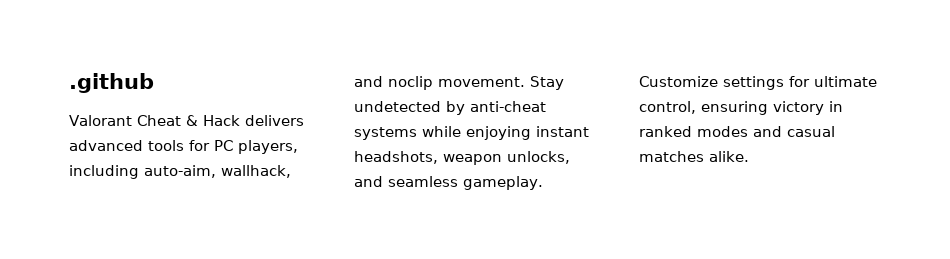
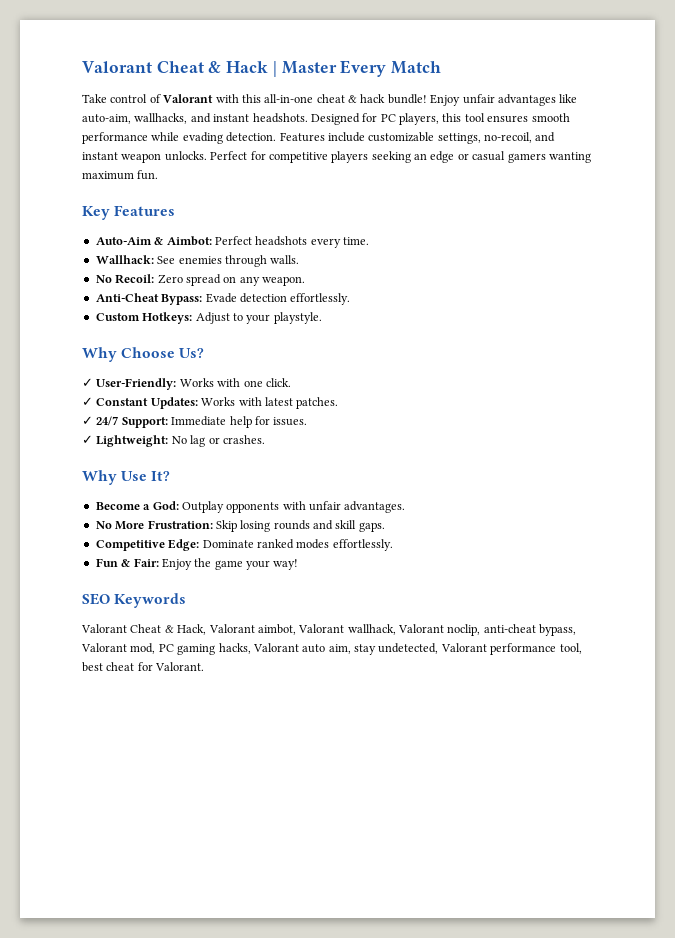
[69,73,154,93] [69,115,304,126] [69,140,298,154] [69,165,291,179] [354,76,564,90] [354,101,546,115] [354,126,589,140] [354,151,570,165] [354,176,543,190] [639,76,877,90] [639,101,843,115] [639,126,835,137] [639,151,749,162] .github // Valorant Cheat & Hack delivers advanced tools for PC players, including auto-aim, wallhack, and noclip movement. Stay undetected by anti-cheat systems while enjoying instant headshots, weapon unlocks, and seamless gameplay. Customize settings for ultimate control, ensuring victory in ranked modes and casual matches alike. -> [82,60,442,77] [82,94,578,106] [82,113,570,125] [82,132,556,144] [82,151,591,163] [82,170,159,180] [82,205,176,220] [95,236,369,248] [95,255,300,267] [95,274,305,286] [95,293,351,305] [95,312,322,324] [82,347,205,362] [82,378,291,390] [82,397,339,409] [82,416,308,428] [82,435,265,447] [82,470,171,485] [95,501,406,513] [95,520,385,532] [95,539,393,551] [95,558,299,570] [82,593,187,608] [81,624,577,636] [81,643,582,655] [82,662,205,672] Valorant Cheat & Hack | Master Every Match // Take control of Valorant with this all-in-one cheat & hack bundle! Enjoy unfair advantages like auto-aim, wallhacks, and instant headshots. Designed for PC players, this tool ensures smooth performance while evading detection. Features include customizable settings, no-recoil, and instant weapon unlocks. Perfect for competitive players seeking an edge or casual gamers wanting maximum fun. // Key Features // Auto-Aim & Aimbot: Perfect headshots every time. // Wallhack: See enemies through walls. // No Recoil: Zero spread on any weapon. // Anti-Cheat Bypass: Evade detection effortlessly. // Custom Hotkeys: Adjust to your playstyle. // Why Choose Us? // ✓ User-Friendly: Works with one click. // ✓ Constant Updates: Works with latest patches. // ✓ 24/7 Support: Immediate help for issues. // ✓ Lightweight: No lag or crashes. // Why Use It? // Become a God: Outplay opponents with unfair advantages. // No More Frustration: Skip losing rounds and skill gaps. // Competitive Edge: Dominate ranked modes effortlessly. // Fun & Fair: Enjoy the game your way! // SEO Keywords // Valorant Cheat & Hack, Valorant aimbot, Valorant wallhack, Valorant noclip, anti-cheat bypass, Valorant mod, PC gaming hacks, Valorant auto aim, stay undetected, Valorant performance tool, best cheat for Valorant.

